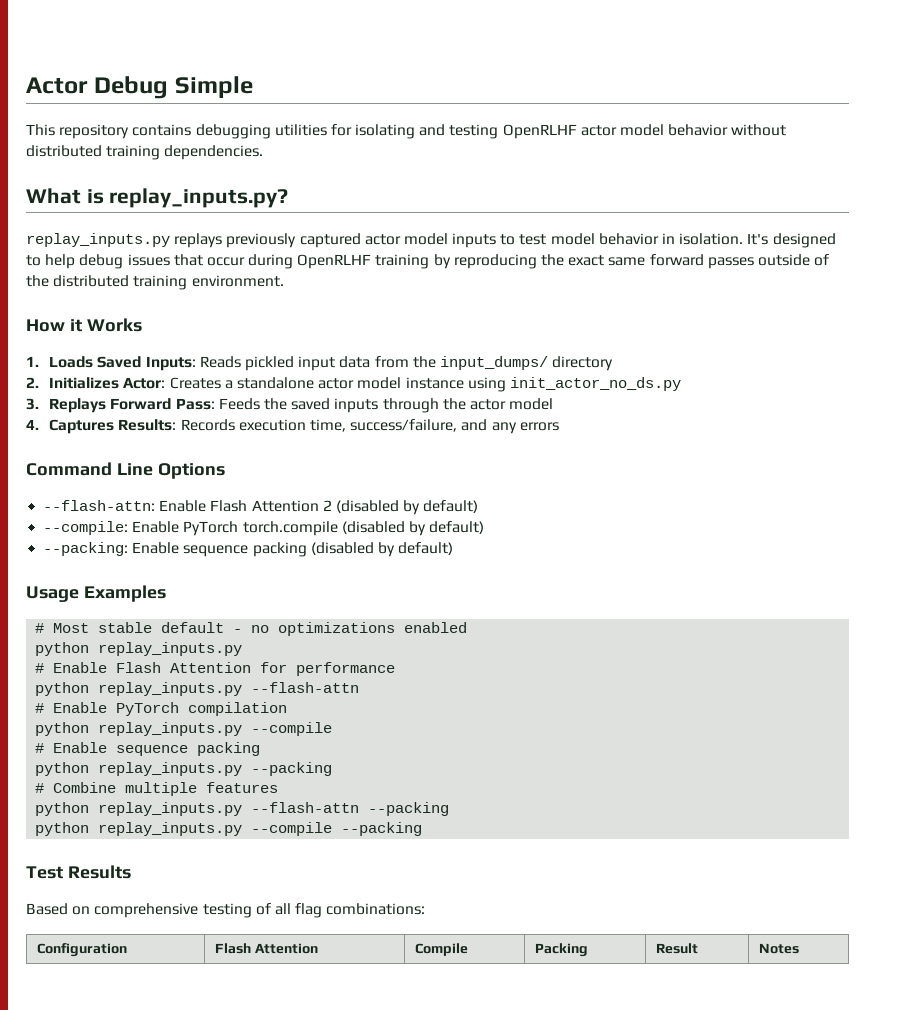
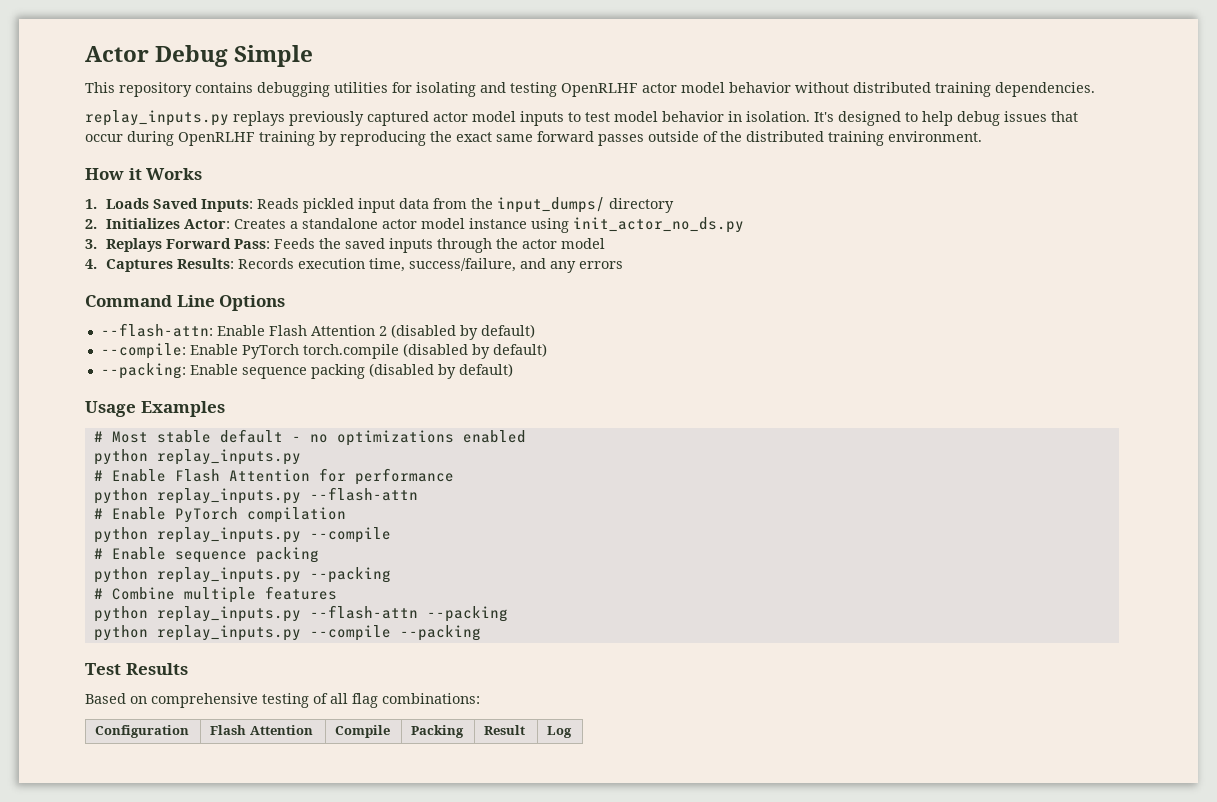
[26,188,289,208] // What is replay_inputs.py? -> (1095, 89) none
[759,943,800,954] Notes -> [547,726,573,738] Log

